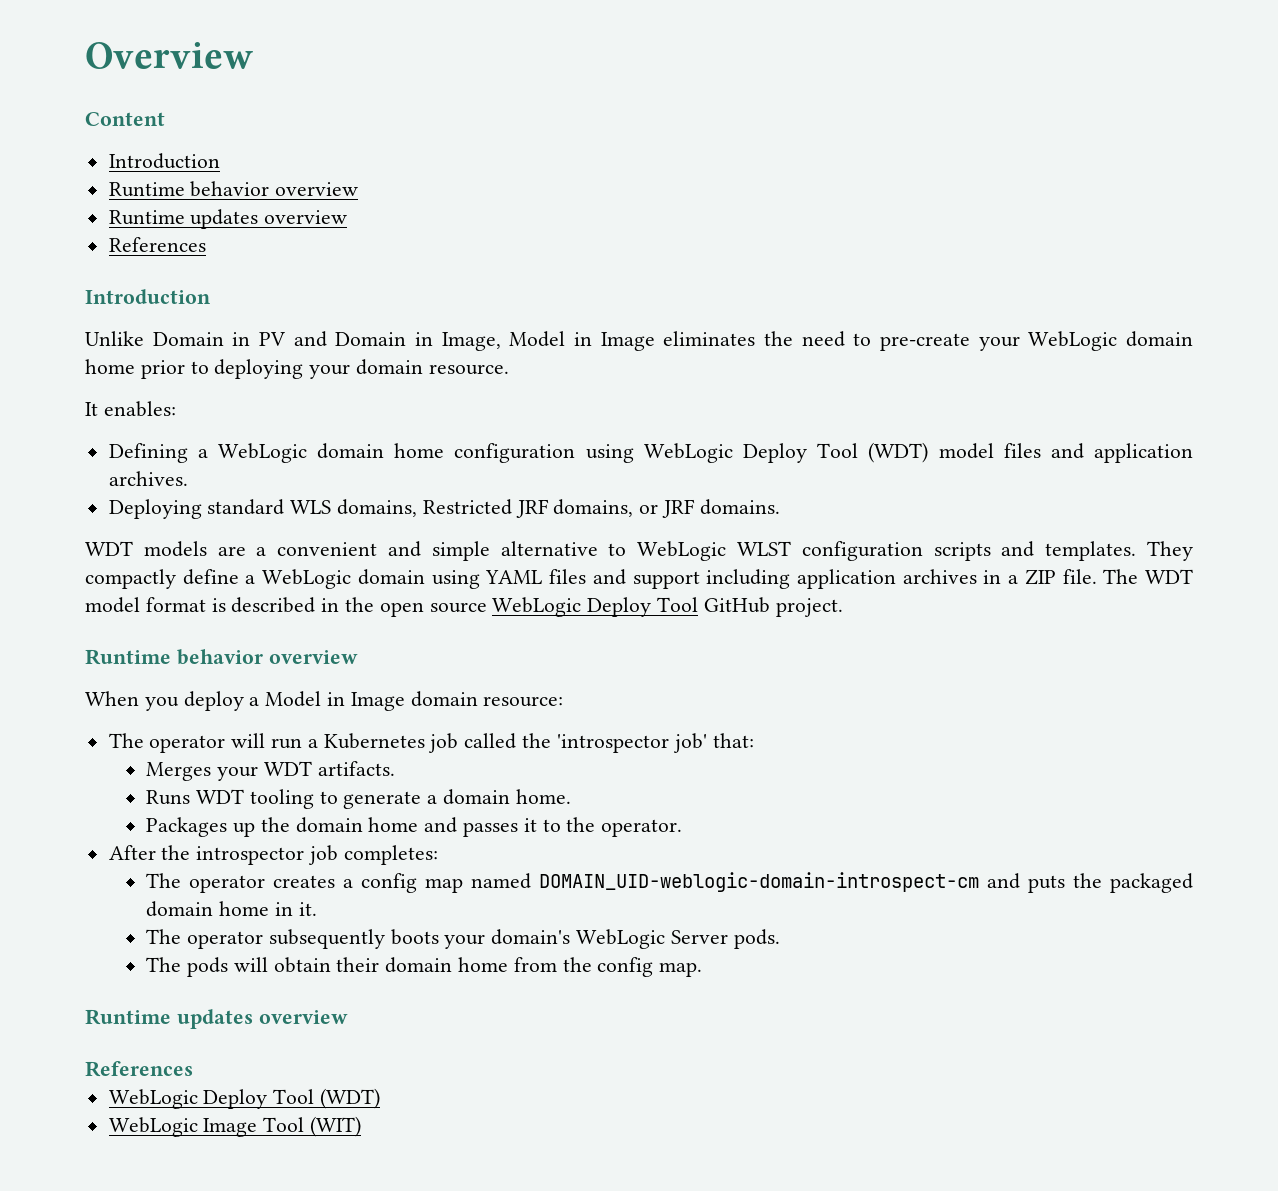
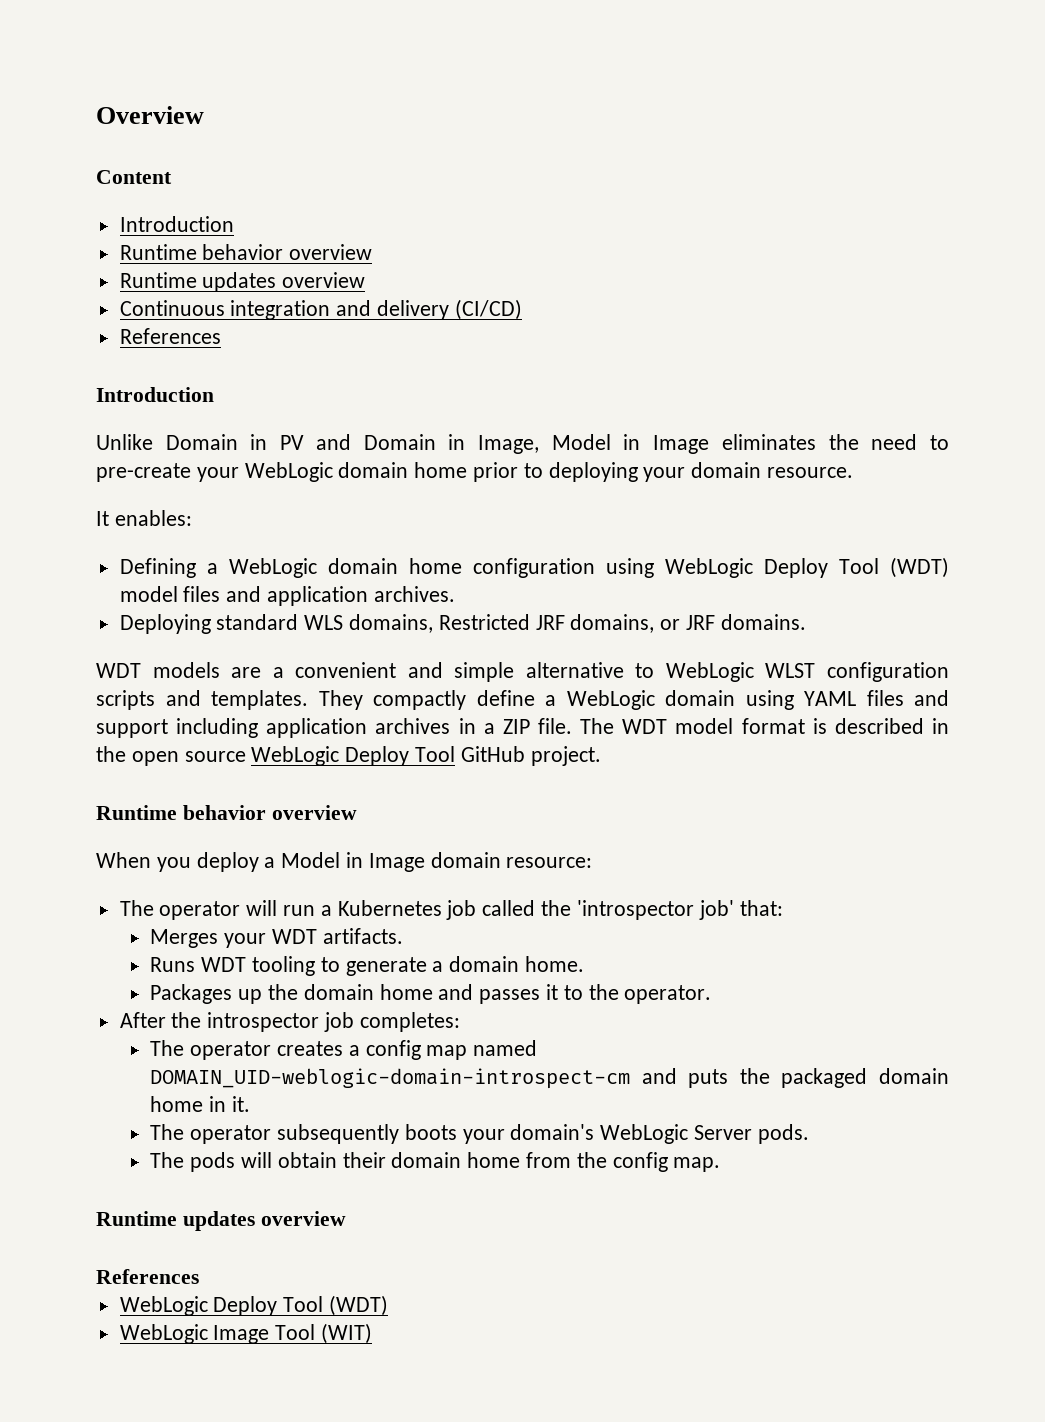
(348, 217) none -> [119,299,522,320] // Continuous integration and delivery (CI/CD)

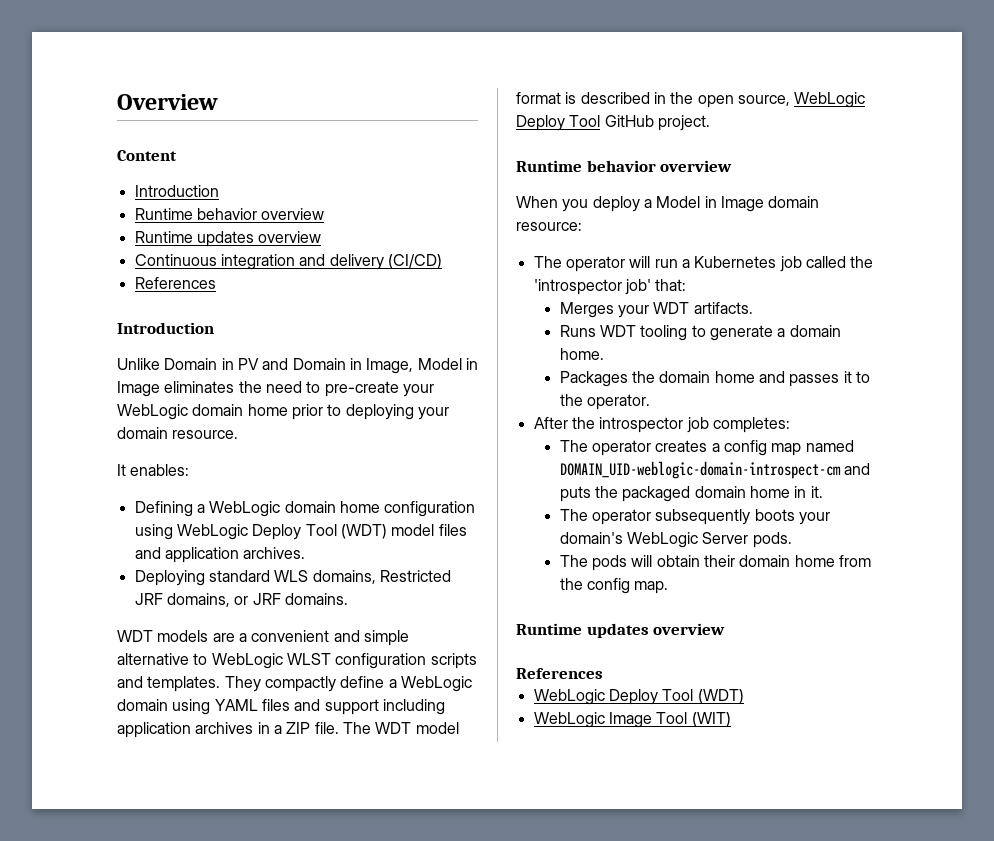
[184,751,246,762] source -> [737,95,790,106] source,
[238,989,263,1004] up -> (628, 379) none

